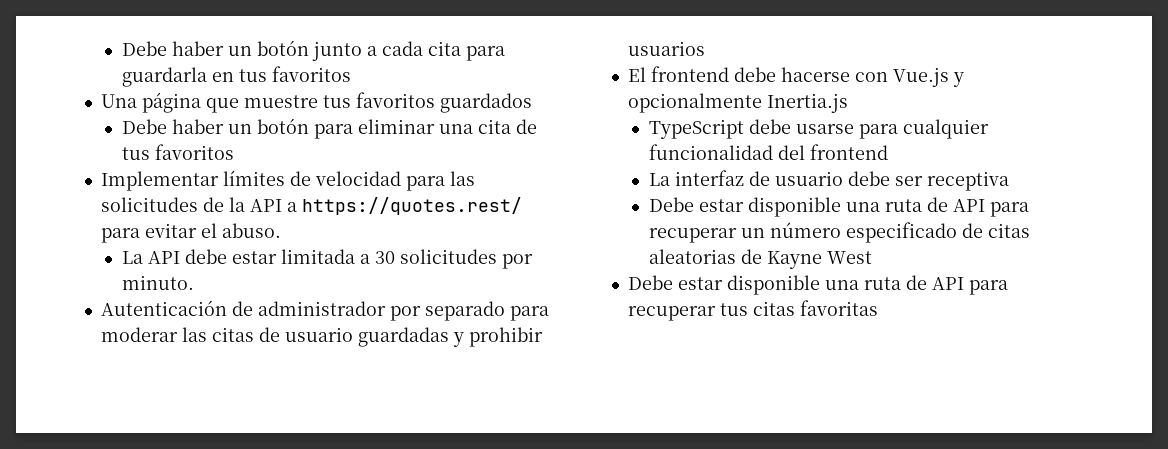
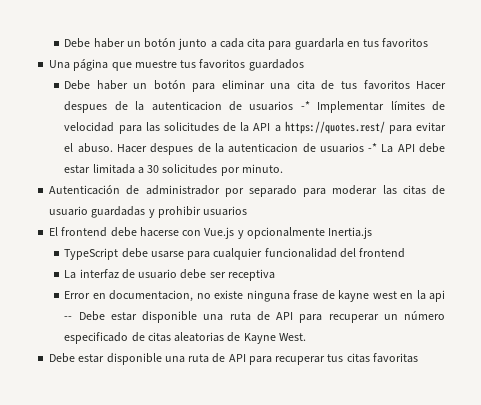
(234, 152) // -> [416,81,446,90] [64,101,310,113] Hacer despues de la autenticacion de usuarios -*
(281, 230) // -> [117,143,378,155] Hacer despues de la autenticacion de usuarios -*
(1009, 181) none -> [64,290,446,302] [64,316,73,320] Error en documentacion, no existe ninguna frase de kayne west en la api --
[826,251,872,264] West -> [278,333,306,341] West.

